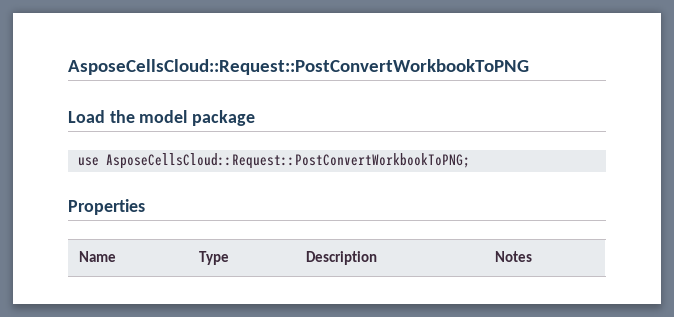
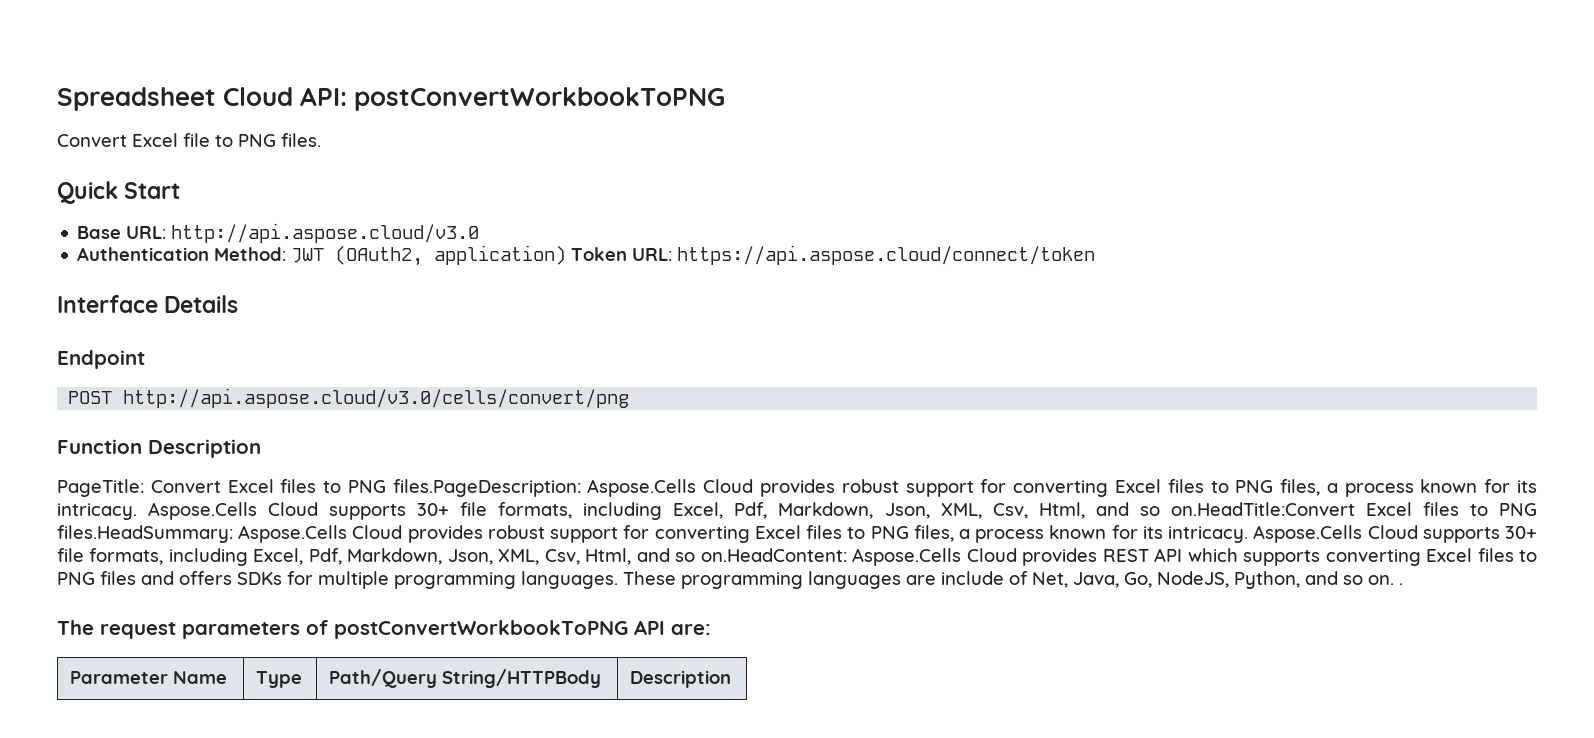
[68,59,529,75] [68,110,256,126] [77,153,470,169] [68,199,145,215] AsposeCellsCloud::Request::PostConvertWorkbookToPNG // Load the model package // use AsposeCellsCloud::Request::PostConvertWorkbookToPNG; // Properties // -> [57,87,726,111] [57,133,321,147] [57,181,181,204] [77,223,480,243] [77,245,1096,266] [57,295,239,313] [57,350,145,369] [68,388,630,408] [57,439,261,458] [57,479,1538,497] [57,502,1537,520] [57,525,1538,543] [57,548,1538,566] [57,571,1403,589] [57,620,711,639] [70,671,169,684] Spreadsheet Cloud API: postConvertWorkbookToPNG // Convert Excel file to PNG files. // Quick Start // Base URL: http://api.aspose.cloud/v3.0 // Authentication Method: JWT (OAuth2, application) Token URL: https://api.aspose.cloud/connect/token // Interface Details // Endpoint // POST http://api.aspose.cloud/v3.0/cells/convert/png // Function Description // PageTitle: Convert Excel files to PNG files.PageDescription: Aspose.Cells Cloud provides robust support for converting Excel files to PNG files, a process known for its intricacy. Aspose.Cells Cloud supports 30+ file formats, including Excel, Pdf, Markdown, Json, XML, Csv, Html, and so on.HeadTitle:Convert Excel files to PNG files.HeadSummary: Aspose.Cells Cloud provides robust support for converting Excel files to PNG files, a process known for its intricacy. Aspose.Cells Cloud supports 30+ file formats, including Excel, Pdf, Markdown, Json, XML, Csv, Html, and so on.HeadContent: Aspose.Cells Cloud provides REST API which supports converting Excel files to PNG files and offers SDKs for multiple programming languages. These programming languages are include of Net, Java, Go, NodeJS, Python, and so on. . // The request parameters of postConvertWorkbookToPNG API are: // Parameter
[306,251,378,265] [495,251,533,262] | Description | Notes -> [329,669,602,688] [630,670,732,688] | Path/Query String/HTTPBody | Description

